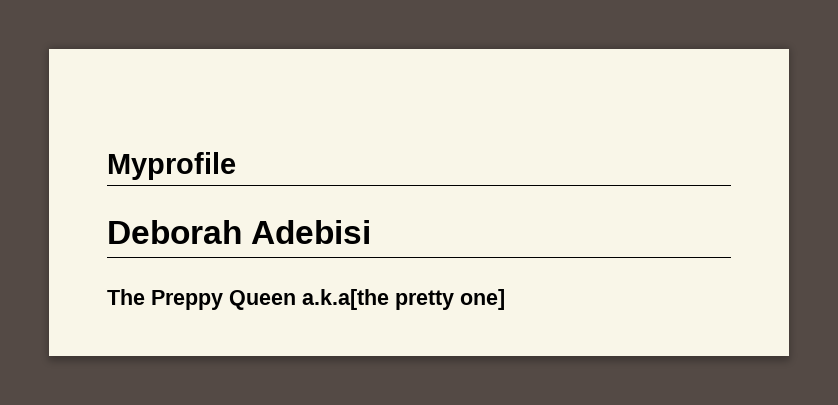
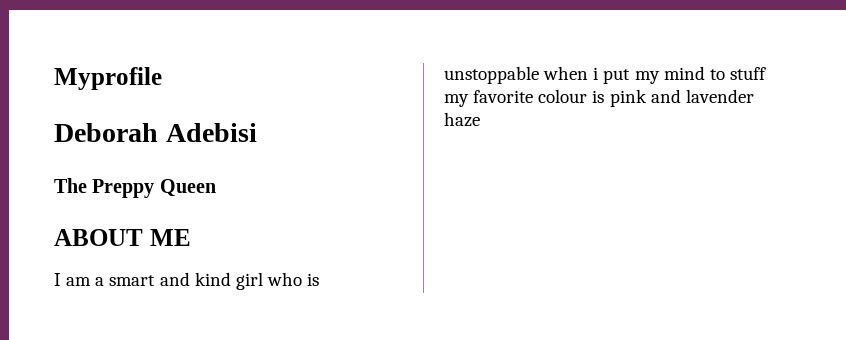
[302,289,505,310] a.k.a[the pretty one] -> [54,229,191,246] [54,272,320,290] [444,66,766,84] [444,89,754,107] [444,112,480,127] // ABOUT ME // I am a smart and kind girl who is unstoppable when i put my mind to stuff my favorite colour is pink and lavender haze

